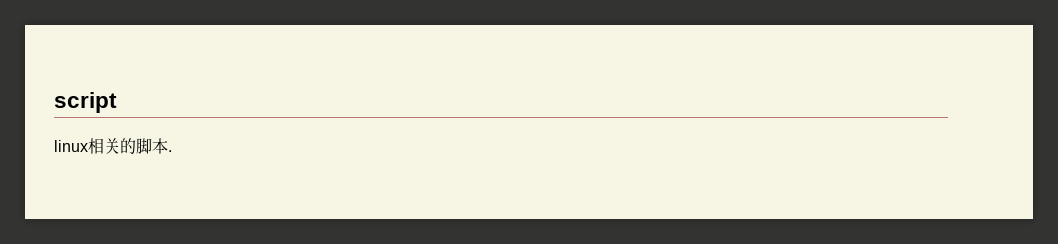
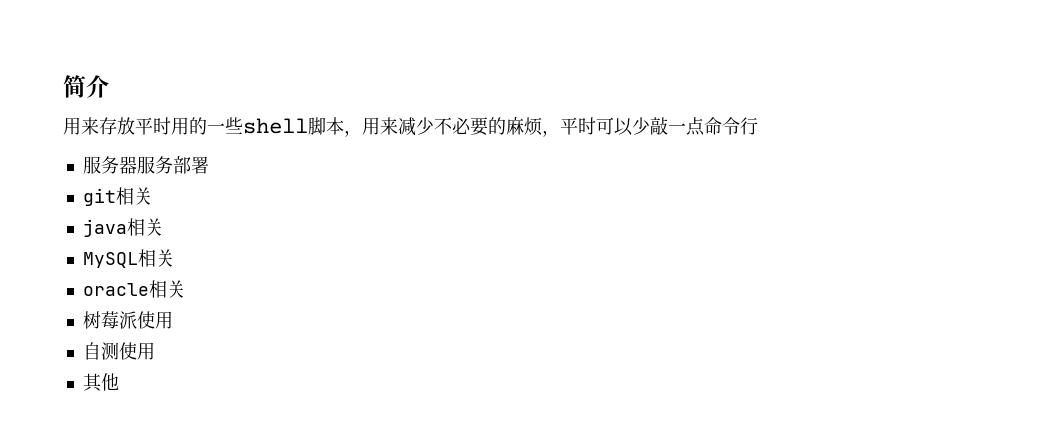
[54,92,117,113] [54,138,172,154] script // linux相关的脚本. -> [63,75,109,98] [63,116,758,137] [82,156,209,174] [82,187,152,206] [82,218,163,237] [82,249,174,268] [82,280,185,298] [82,311,173,329] [82,342,155,360] [82,373,119,392] 简介 // 用来存放平时用的一些shell脚本，用来减少不必要的麻烦，平时可以少敲一点命令行 // 服务器服务部署 // git相关 // java相关 // MySQL相关 // oracle相关 // 树莓派使用 // 自测使用 // 其他

